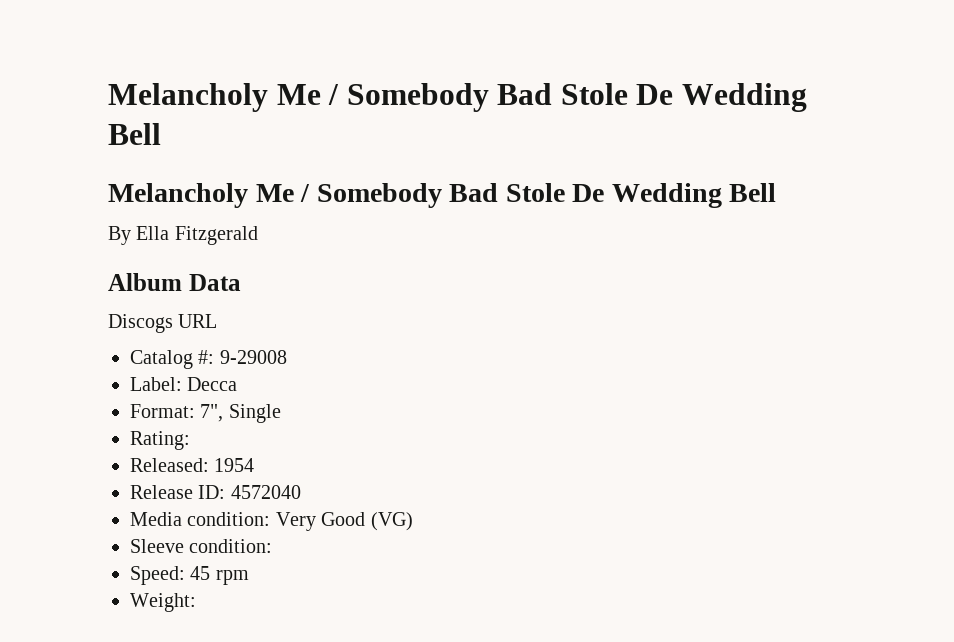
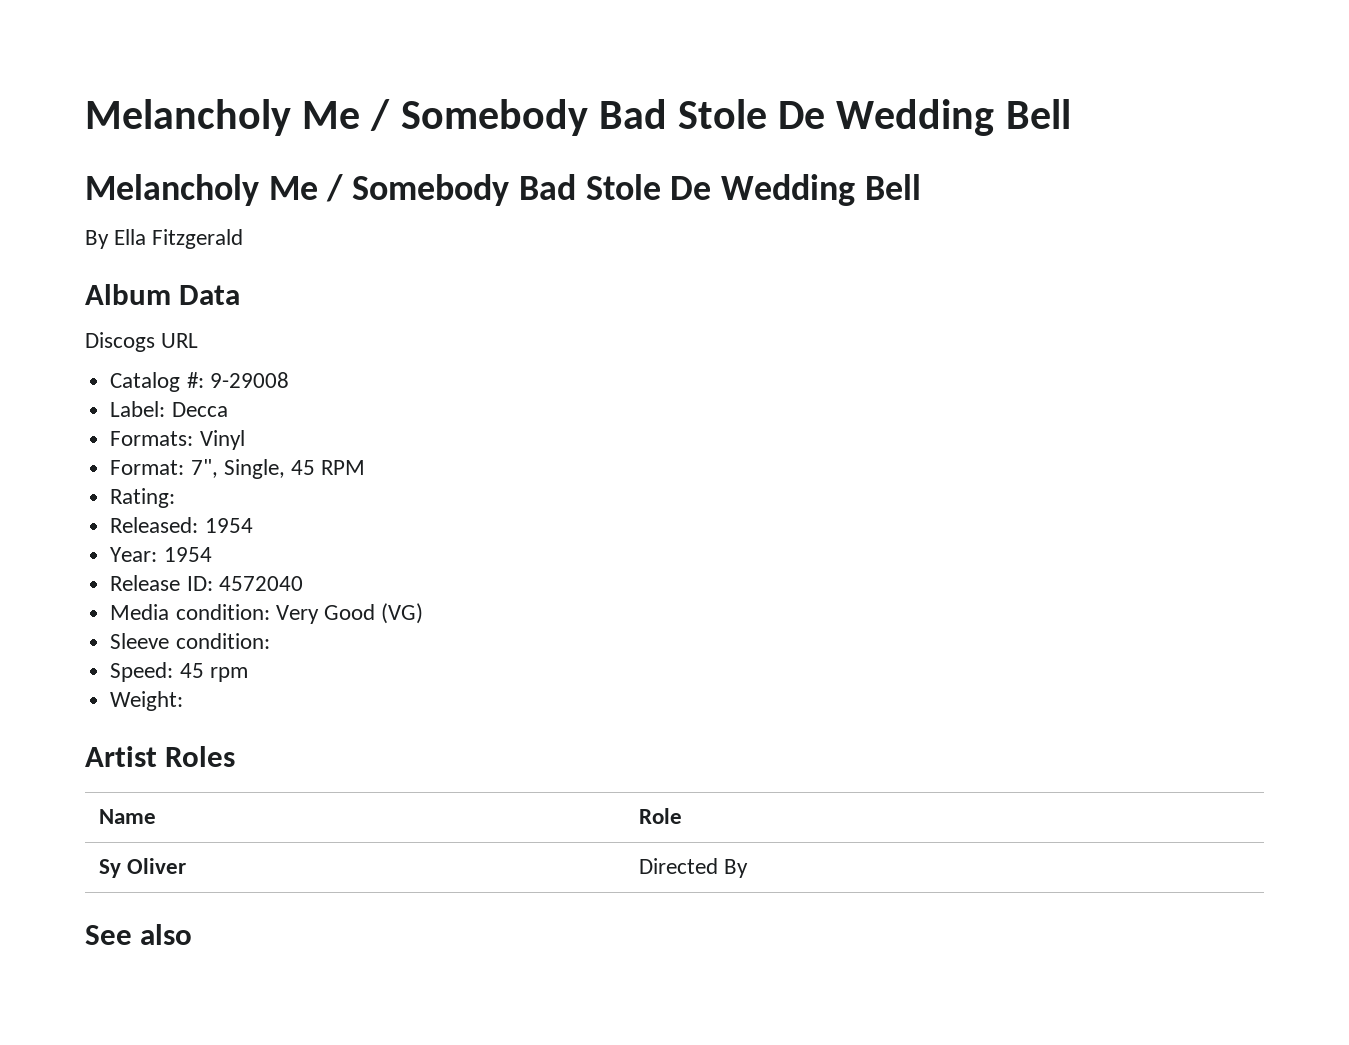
(238, 384) none -> [110,430,245,450] // Formats: Vinyl
[228,404,281,423] Single -> [223,459,366,479] Single, 45 RPM
(255, 465) none -> [110,547,212,562] // Year: 1954
(196, 602) none -> [85,746,236,767] [98,809,156,824] [638,808,682,824] [98,858,187,878] [638,858,749,878] [85,924,193,945] // Artist Roles // Name | Role // Sy Oliver | Directed By // See also

